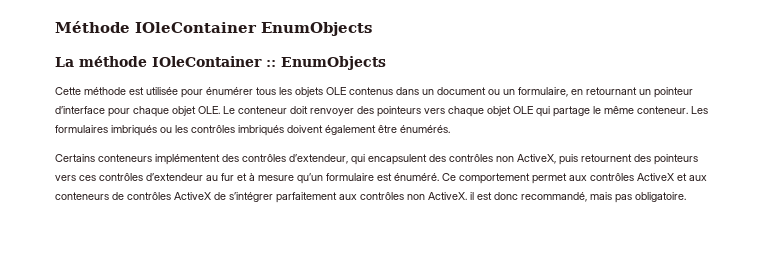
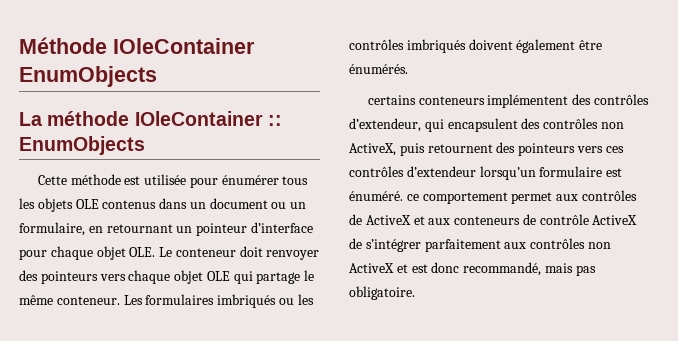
[55,154,95,162] Certains -> [367,95,416,105] certains
[206,173,323,184] au fur et à mesure qu’un -> [479,166,536,180] lorsqu’un
[442,173,456,181] Ce -> [406,194,419,201] ce
(634, 177) none -> [349,214,362,225] de
[127,192,171,200] contrôles -> [539,214,589,225] contrôle
[428,192,474,200] ActiveX. il -> [349,263,408,273] ActiveX et

